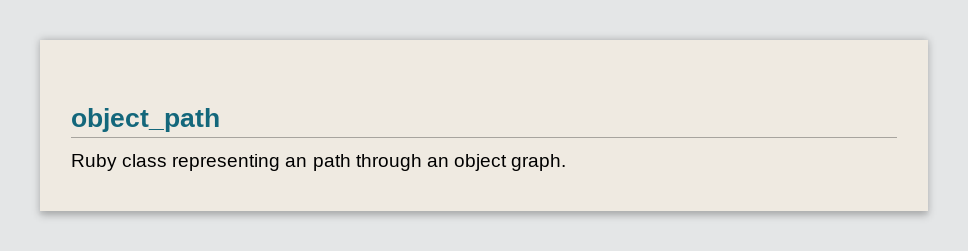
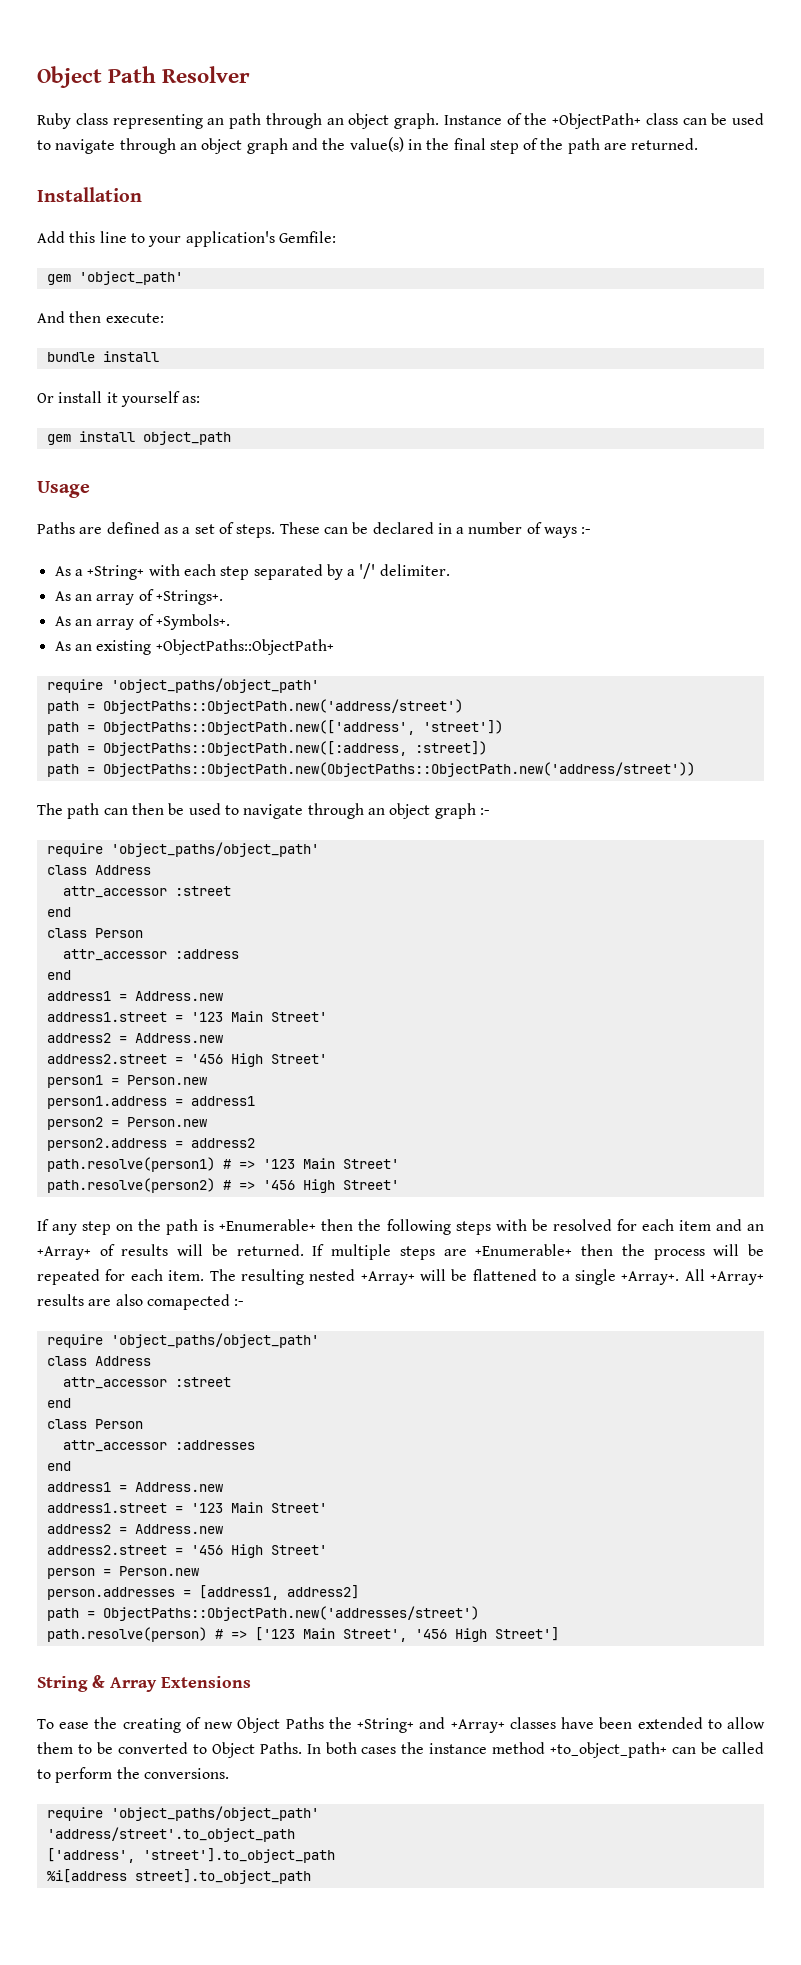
[71,108,220,132] object_path -> [37,66,251,88] Object Path Resolver
(567, 162) none -> [443,113,764,129] [37,137,699,154] [37,187,142,202] [37,231,336,247] [46,271,183,285] [37,311,164,323] [46,351,159,362] [37,391,201,407] [46,431,231,445] [37,481,90,498] [37,522,592,538] [54,563,450,580] [54,589,223,605] [54,614,230,630] [54,639,334,655] [46,678,319,693] [46,699,463,714] [46,720,503,735] [46,741,487,756] [46,762,695,777] [37,803,490,819] [46,842,319,857] [46,865,151,875] [62,886,231,898] [46,907,71,917] [46,928,143,938] [62,949,239,961] [46,970,71,980] [46,991,223,1001] [46,1011,327,1022] [46,1033,223,1043] [46,1053,327,1067] [46,1075,207,1088] [46,1096,255,1109] [46,1117,207,1130] [46,1138,255,1151] [46,1157,399,1172] [46,1178,399,1193] [37,1219,764,1235] [37,1244,765,1260] [37,1269,764,1285] [37,1294,245,1310] [46,1333,319,1348] [46,1356,151,1366] [62,1377,231,1389] [46,1398,71,1408] [46,1419,143,1429] [62,1440,255,1452] [46,1461,71,1471] [46,1482,223,1492] [46,1502,327,1513] [46,1524,223,1534] [46,1544,327,1558] [46,1566,199,1579] [46,1585,359,1600] [46,1606,479,1621] [46,1627,559,1642] [37,1675,251,1692] [37,1717,765,1733] [37,1742,764,1758] [37,1767,229,1783] [46,1806,319,1821] [46,1827,295,1842] [46,1848,335,1863] [46,1869,311,1884] Instance of the +ObjectPath+ class can be used to navigate through an object graph and the value(s) in the final step of the path are returned. // Installation // Add this line to your application's Gemfile: // gem 'object_path' // And then execute: // bundle install // Or install it yourself as: // gem install object_path // Usage // Paths are defined as a set of steps. These can be declared in a number of ways :- // As a +String+ with each step separated by a '/' delimiter. // As an array of +Strings+. // As an array of +Symbols+. // As an existing +ObjectPaths::ObjectPath+ // require 'object_paths/object_path' // path = ObjectPaths::ObjectPath.new('address/street') // path = ObjectPaths::ObjectPath.new(['address', 'street']) // path = ObjectPaths::ObjectPath.new([:address, :street]) // path = ObjectPaths::ObjectPath.new(ObjectPaths::ObjectPath.new('address/street')) // The path can then be used to navigate through an object graph :- // require 'object_paths/object_path' // class Address // attr_accessor :street // end // class Person // attr_accessor :address // end // address1 = Address.new // address1.street = '123 Main Street' // address2 = Address.new // address2.street = '456 High Street' // person1 = Person.new // person1.address = address1 // person2 = Person.new // person2.address = address2 // path.resolve(person1) # => '123 Main Street' // path.resolve(person2) # => '456 High Street' // If any step on the path is +Enumerable+ then the following steps with be resolved for each item and an +Array+ of results will be returned. If multiple steps are +Enumerable+ then the process will be repeated for each item. The resulting nested +Array+ will be flattened to a single +Array+. All +Array+ results are also comapected :- // require 'object_paths/object_path' // class Address // attr_accessor :street // end // class Person // attr_accessor :addresses // end // address1 = Address.new // address1.street = '123 Main Street' // address2 = Address.new // address2.street = '456 High Street' // person = Person.new // person.addresses = [address1, address2] // path = ObjectPaths::ObjectPath.new('addresses/street') // path.resolve(person) # => ['123 Main Street', '456 High Street'] // String & Array Extensions // To ease the creating of new Object Paths the +String+ and +Array+ classes have been extended to allow them to be converted to Object Paths. In both cases the instance method +to_object_path+ can be called to perform the conversions. // require 'object_paths/object_path' // 'address/street'.to_object_path // ['address', 'street'].to_object_path // %i[address street].to_object_path

